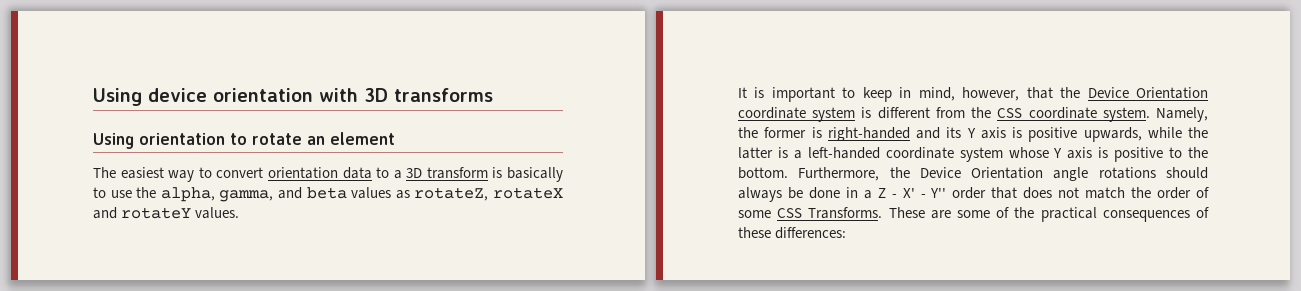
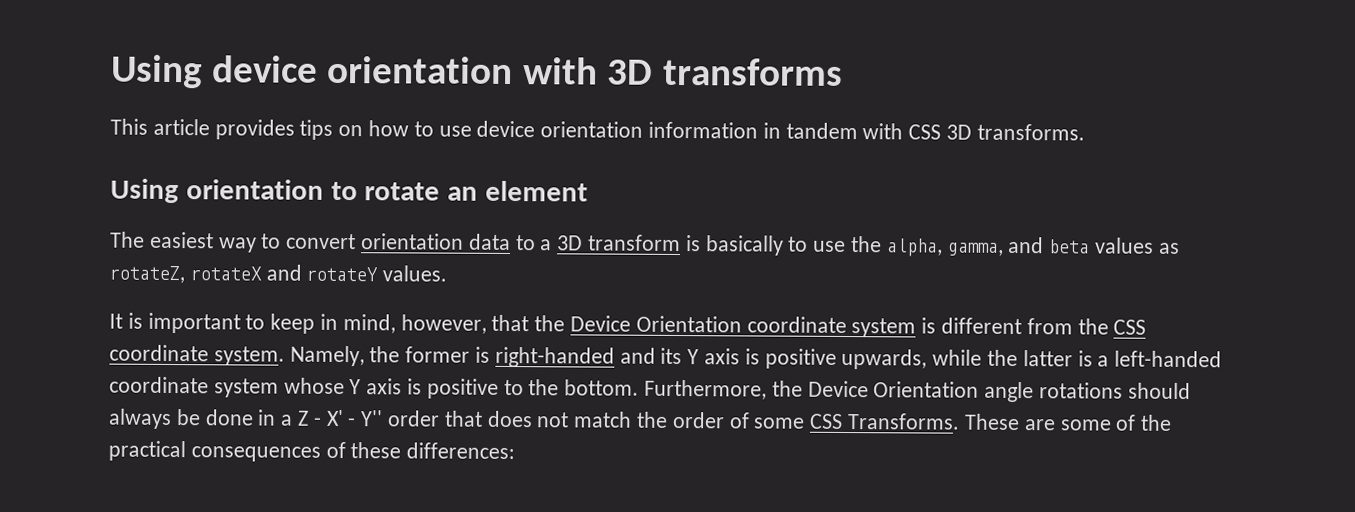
(493, 95) none -> [110,118,1085,141] // This article provides tips on how to use device orientation information in tandem with CSS 3D transforms.

